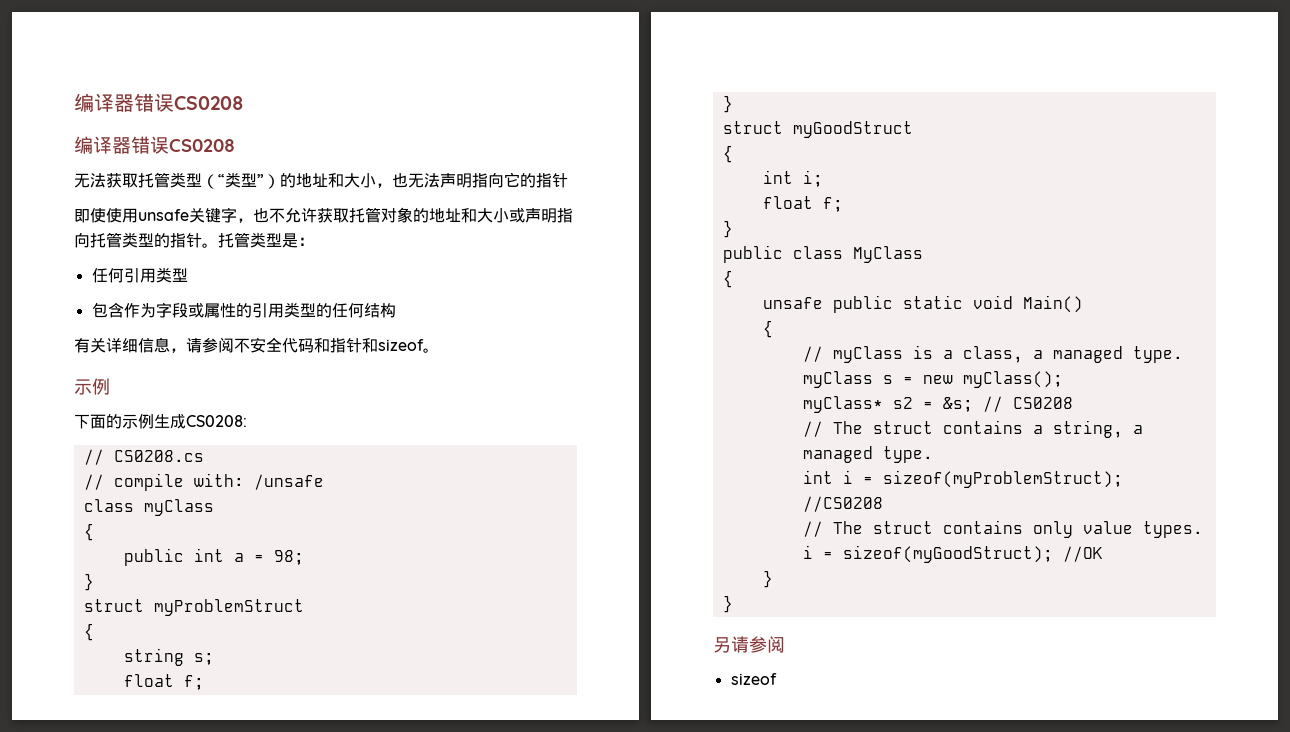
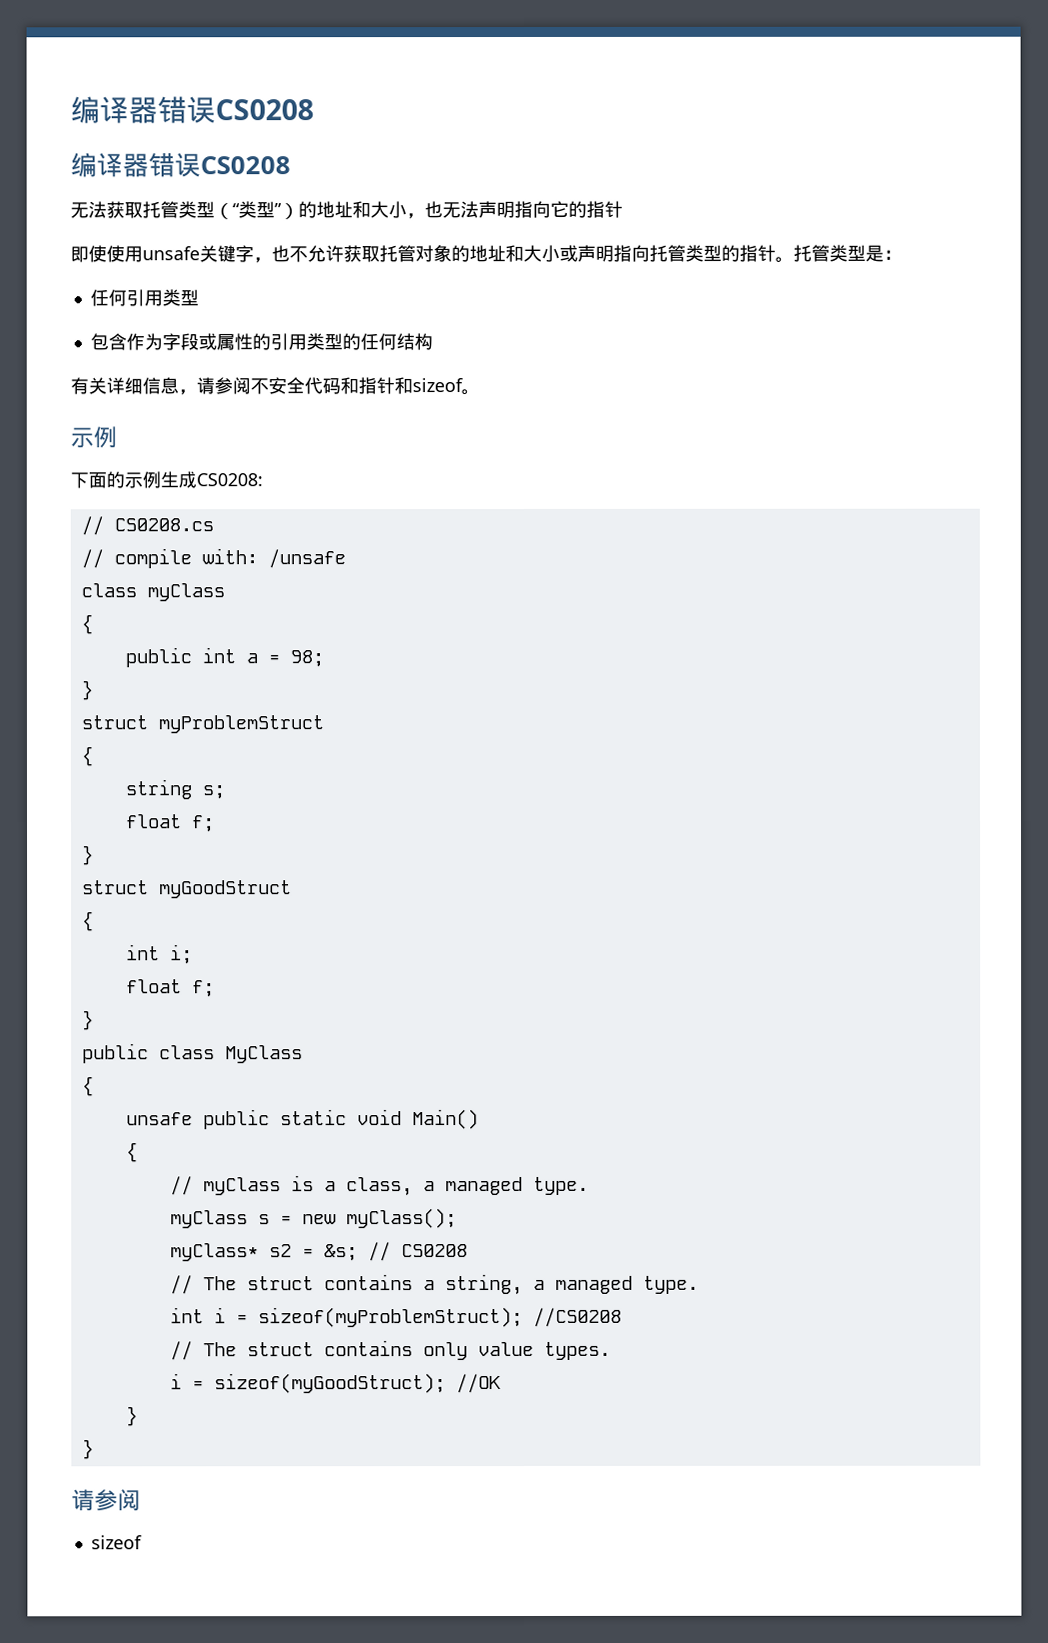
[713,637,731,653] 另 -> (94, 1449) none

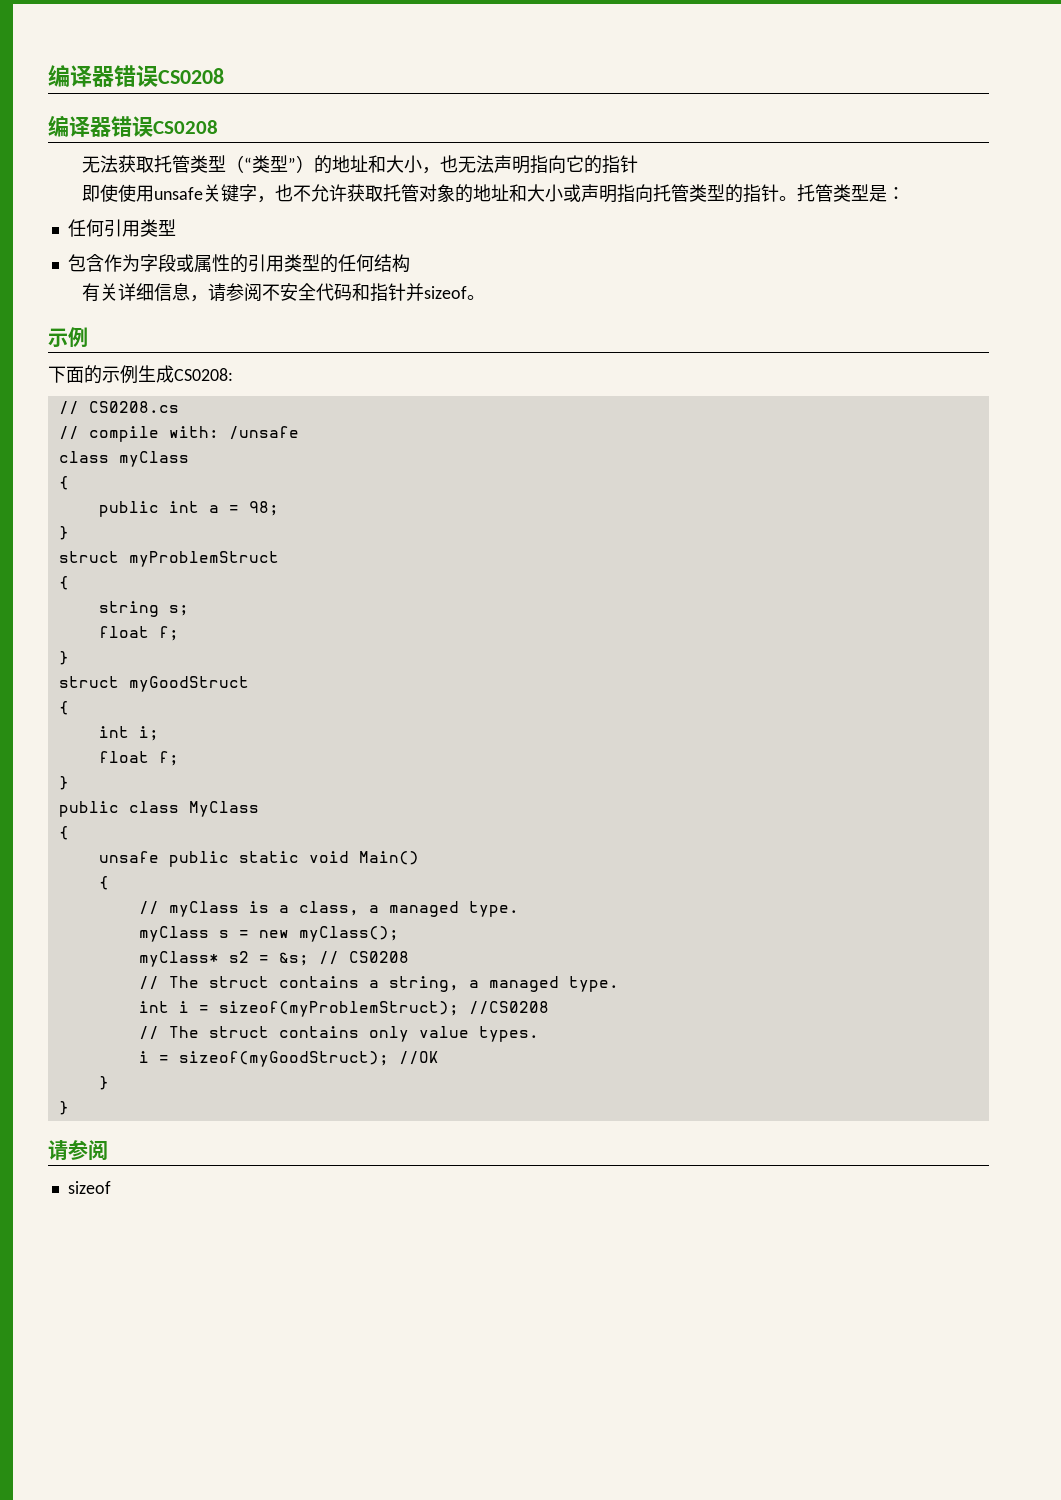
[394,377,413,395] 和 -> [405,283,424,301] 并

